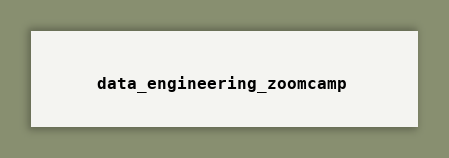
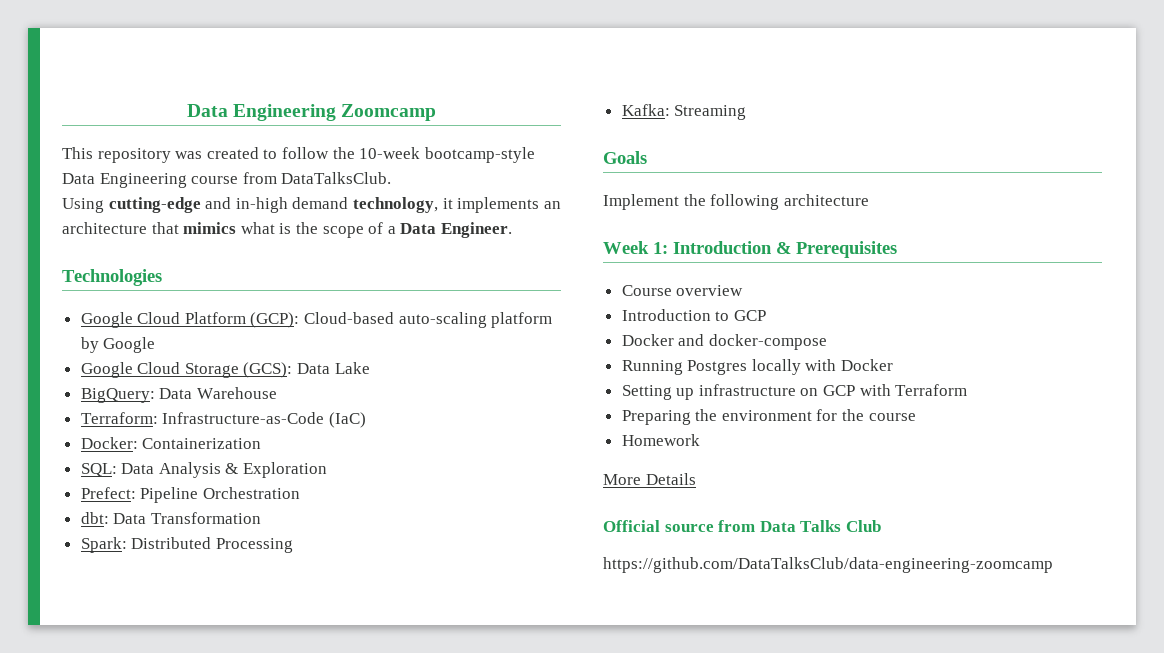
[97,76,347,93] data_engineering_zoomcamp -> [186,104,437,121] [62,147,535,163] [62,172,392,188] [62,197,561,213] [62,222,512,238] [62,269,162,286] [80,312,553,328] [80,337,156,353] [80,362,370,378] [80,387,277,403] [80,412,366,428] [80,437,262,449] [80,462,328,478] [80,487,300,503] [80,512,261,524] [80,537,293,553] [621,104,747,120] [603,151,647,164] [603,194,869,210] [603,241,897,258] [621,285,744,296] [621,309,766,321] [621,334,827,350] [621,359,894,375] [621,384,968,400] [621,409,916,425] [621,434,700,446] [603,473,696,485] [603,520,881,532] [603,557,1053,573] Data Engineering Zoomcamp // This repository was created to follow the 10-week bootcamp-style Data Engineering course from DataTalksClub. // Using cutting-edge and in-high demand technology, it implements an architecture that mimics what is the scope of a Data Engineer. // Technologies // Google Cloud Platform (GCP): Cloud-based auto-scaling platform by Google // Google Cloud Storage (GCS): Data Lake // BigQuery: Data Warehouse // Terraform: Infrastructure-as-Code (IaC) // Docker: Containerization // SQL: Data Analysis & Exploration // Prefect: Pipeline Orchestration // dbt: Data Transformation // Spark: Distributed Processing // Kafka: Streaming // Goals // Implement the following architecture // Week 1: Introduction & Prerequisites // Course overview // Introduction to GCP // Docker and docker-compose // Running Postgres locally with Docker // Setting up infrastructure on GCP with Terraform // Preparing the environment for the course // Homework // More Details // Official source from Data Talks Club // https://github.com/DataTalksClub/data-engineering-zoomcamp

